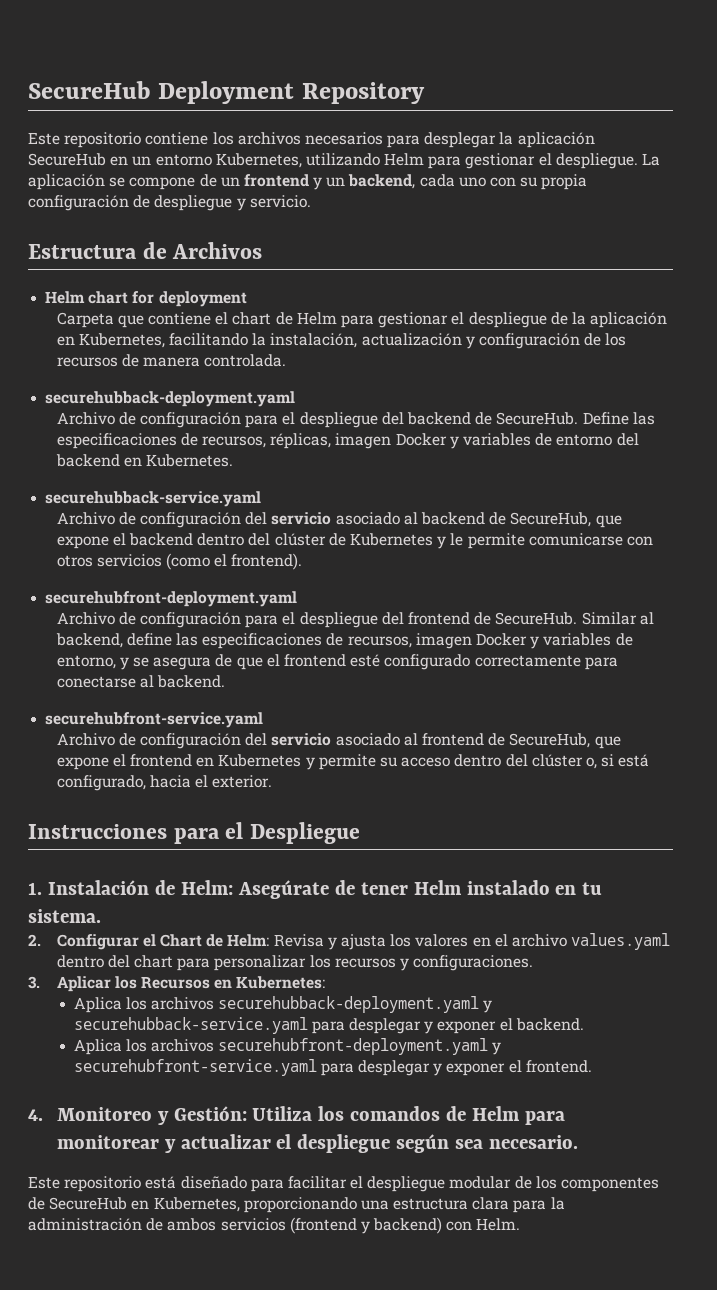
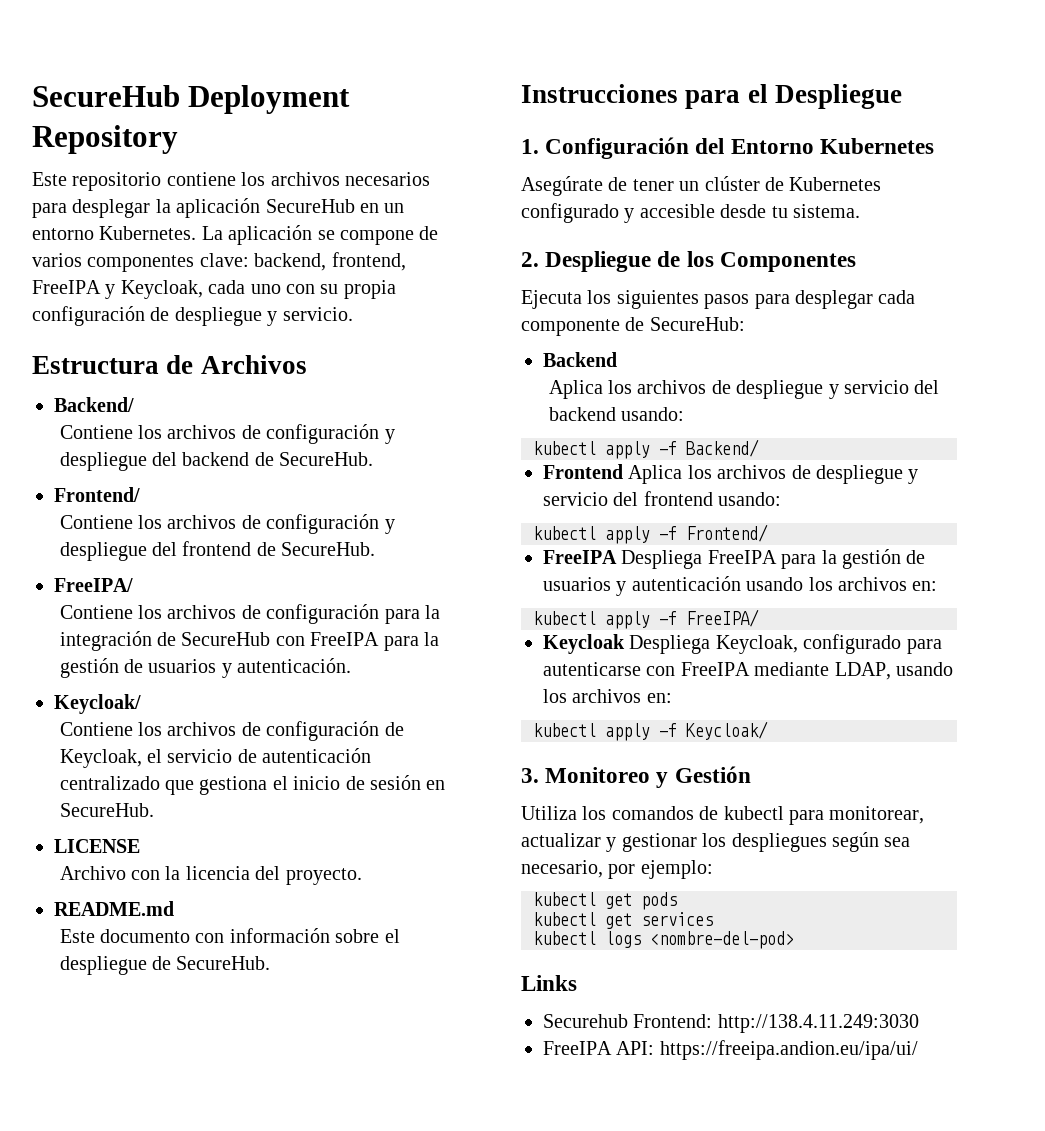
[215,153,638,169] Kubernetes, utilizando Helm para gestionar el despliegue. -> [99,226,197,240] Kubernetes.
[220,174,416,190] un frontend y un backend, -> [32,252,406,272] [32,280,203,299] varios componentes clave: backend, frontend, FreeIPA y Keycloak,
[45,291,247,307] [56,312,668,328] [56,333,627,349] [56,354,287,367] [45,391,296,407] [56,412,296,428] Helm chart for deployment // Carpeta que contiene el chart de Helm para gestionar el despliegue de la aplicación en Kubernetes, facilitando la instalación, actualización y configuración de los recursos de manera controlada. // securehubback-deployment.yaml // Archivo de configuración para el -> [54,397,134,412] [59,424,395,444] Backend/ // Contiene los archivos de configuración y
[582,412,655,425] [56,433,639,449] [55,454,234,467] [45,491,262,507] [56,512,622,528] [56,533,653,549] [56,553,303,570] [45,591,298,607] [56,612,296,628] Define las especificaciones de recursos, réplicas, imagen Docker y variables de entorno del backend en Kubernetes. // securehubback-service.yaml // Archivo de configuración del servicio asociado al backend de SecureHub, que expone el backend dentro del clúster de Kubernetes y le permite comunicarse con otros servicios (como el frontend). // securehubfront-deployment.yaml // Archivo de configuración para el -> [54,487,140,502] [59,514,395,534] // Frontend/ // Contiene los archivos de configuración y
[581,612,654,625] [55,633,633,649] [56,654,618,670] [56,675,226,688] [45,712,264,728] [56,733,621,749] [56,754,650,770] [56,775,273,791] Similar al backend, define las especificaciones de recursos, imagen Docker y variables de entorno, y se asegura de que el frontend esté configurado correctamente para conectarse al backend. // securehubfront-service.yaml // Archivo de configuración del servicio asociado al frontend de SecureHub, que expone el frontend en Kubernetes y permite su acceso dentro del clúster o, si está configurado, hacia el exterior. -> [54,578,133,592] [59,604,441,624] [59,631,440,651] [59,658,352,678] [54,694,141,714] [59,721,404,741] [59,748,372,768] [59,775,446,795] [59,803,154,817] [54,839,140,853] [59,866,362,885] [54,901,174,916] [59,928,400,943] [59,956,271,975] // FreeIPA/ // Contiene los archivos de configuración para la integración de SecureHub con FreeIPA para la gestión de usuarios y autenticación. // Keycloak/ // Contiene los archivos de configuración de Keycloak, el servicio de autenticación centralizado que gestiona el inicio de sesión en SecureHub. // LICENSE // Archivo con la licencia del proyecto. // README.md // Este documento con información sobre el despliegue de SecureHub.
[47,880,603,899] [28,909,101,923] [28,933,671,950] [56,955,534,971] [28,976,326,992] [73,996,493,1013] [73,1017,584,1034] [73,1038,502,1055] [73,1059,592,1076] [28,1109,43,1121] Instalación de Helm: Asegúrate de tener Helm instalado en tu sistema. // 2. Configurar el Chart de Helm: Revisa y ajusta los valores en el archivo values.yaml dentro del chart para personalizar los recursos y configuraciones. // 3. Aplicar los Recursos en Kubernetes: // Aplica los archivos securehubback-deployment.yaml y securehubback-service.yaml para desplegar y exponer el backend. // Aplica los archivos securehubfront-deployment.yaml y securehubfront-service.yaml para desplegar y exponer el frontend. // 4. -> [545,137,934,159] [521,176,882,196] [521,203,860,223] [521,251,856,272] [521,290,916,309] [521,317,745,336] [543,352,617,367] [548,380,940,399] [548,407,685,421] [533,439,759,459] [543,464,919,484] [543,491,782,506] [533,524,768,544] [543,549,926,569] [543,576,938,596] [533,609,759,629] [543,634,942,654] [543,662,953,680] [543,689,672,703] [533,721,768,741] [521,768,539,783] Configuración del Entorno Kubernetes // Asegúrate de tener un clúster de Kubernetes configurado y accesible desde tu sistema. // 2. Despliegue de los Componentes // Ejecuta los siguientes pasos para desplegar cada componente de SecureHub: // Backend // Aplica los archivos de despliegue y servicio del backend usando: // kubectl apply -f Backend/ // Frontend Aplica los archivos de despliegue y servicio del frontend usando: // kubectl apply -f Frontend/ // FreeIPA Despliega FreeIPA para la gestión de usuarios y autenticación usando los archivos en: // kubectl apply -f FreeIPA/ // Keycloak Despliega Keycloak, configurado para autenticarse con FreeIPA mediante LDAP, usando los archivos en: // kubectl apply -f Keycloak/ // 3.
[173,1106,247,1121] Gestión: -> [674,766,751,783] Gestión //
[472,1106,566,1125] [56,1134,579,1153] [28,1176,660,1192] [28,1197,565,1213] [28,1217,521,1234] Helm para monitorear y actualizar el despliegue según sea necesario. // Este repositorio está diseñado para facilitar el despliegue modular de los componentes de SecureHub en Kubernetes, proporcionando una estructura clara para la administración de ambos servicios (frontend y backend) con Helm. -> [723,806,925,825] [521,832,911,852] [521,860,713,879] [533,892,677,910] [533,912,713,929] [533,931,794,949] [521,975,577,991] [543,1014,919,1033] [543,1040,918,1060] kubectl para monitorear, actualizar y gestionar los despliegues según sea necesario, por ejemplo: // kubectl get pods // kubectl get services // kubectl logs <nombre-del-pod> // Links // Securehub Frontend: http://138.4.11.249:3030 // FreeIPA API: https://freeipa.andion.eu/ipa/ui/

